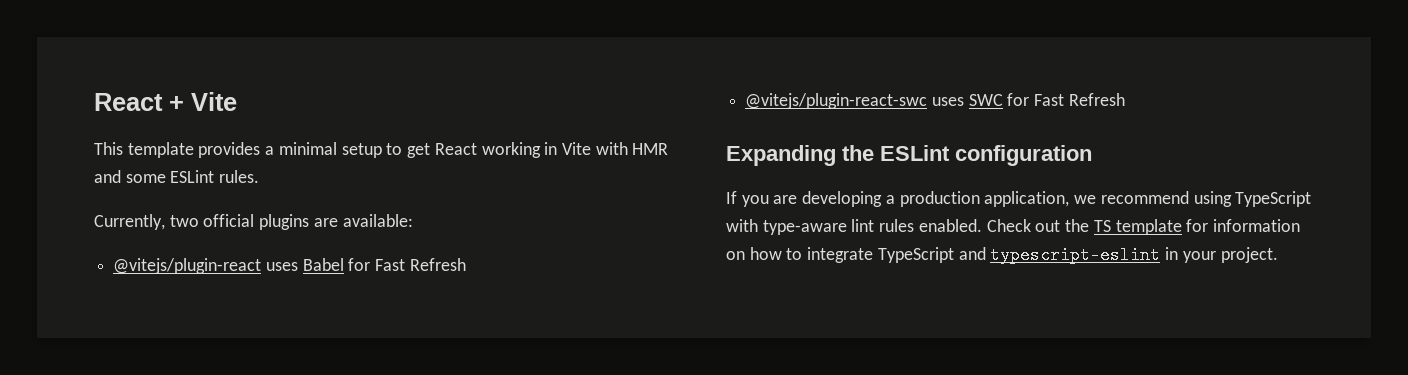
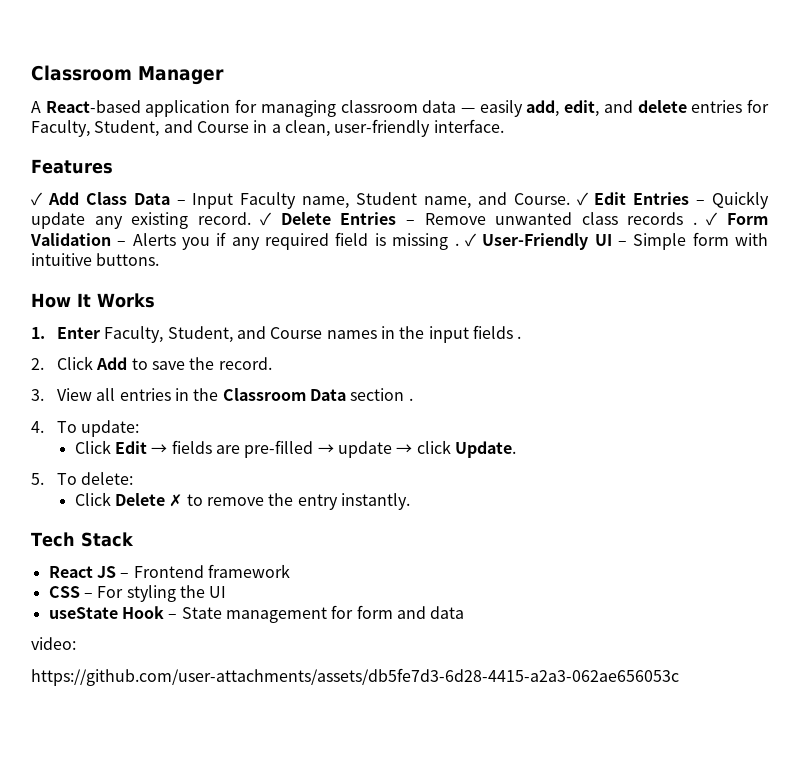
[94,92,237,111] [94,142,669,158] [94,170,260,183] [94,214,413,230] [113,258,466,274] [745,93,1125,109] [726,145,1092,166] [726,191,1312,207] [726,219,1300,235] [726,246,1278,264] React + Vite // This template provides a minimal setup to get React working in Vite with HMR and some ESLint rules. // Currently, two official plugins are available: // @vitejs/plugin-react uses Babel for Fast Refresh // @vitejs/plugin-react-swc uses SWC for Fast Refresh // Expanding the ESLint configuration // If you are developing a production application, we recommend using TypeScript with type-aware lint rules enabled. Check out the TS template for information on how to integrate TypeScript and typescript-eslint in your project. -> [31,65,224,85] [31,99,769,117] [31,119,504,137] [31,159,113,174] [31,191,769,209] [31,212,768,229] [30,232,769,250] [31,253,160,266] [31,293,155,308] [31,325,522,343] [31,356,272,370] [31,388,413,401] [31,420,140,437] [74,440,516,458] [31,472,134,485] [74,492,410,510] [31,532,134,547] [48,564,290,578] [48,585,227,602] [48,605,465,623] [31,637,76,650] [31,668,679,686] Classroom Manager // A React-based application for managing classroom data — easily add, edit, and delete entries for Faculty, Student, and Course in a clean, user-friendly interface. // Features // ✓ Add Class Data – Input Faculty name, Student name, and Course. ✓ Edit Entries – Quickly update any existing record. ✓ Delete Entries – Remove unwanted class records . ✓ Form Validation – Alerts you if any required field is missing . ✓ User-Friendly UI – Simple form with intuitive buttons. // How It Works // 1. Enter Faculty, Student, and Course names in the input fields . // 2. Click Add to save the record. // 3. View all entries in the Classroom Data section . // 4. To update: // Click Edit → fields are pre-filled → update → click Update. // 5. To delete: // Click Delete ✗ to remove the entry instantly. // Tech Stack // React JS – Frontend framework // CSS – For styling the UI // useState Hook – State management for form and data // video: // https://github.com/user-attachments/assets/db5fe7d3-6d28-4415-a2a3-062ae656053c

